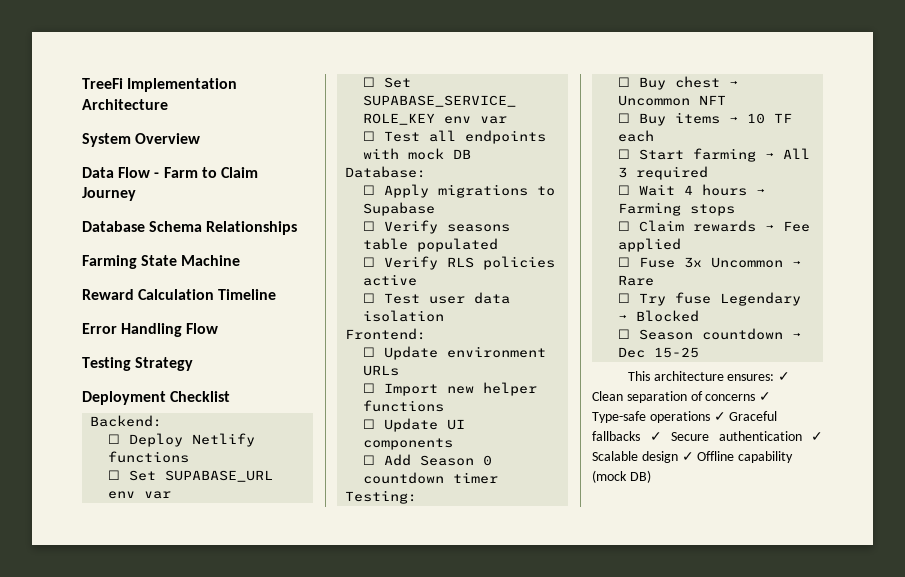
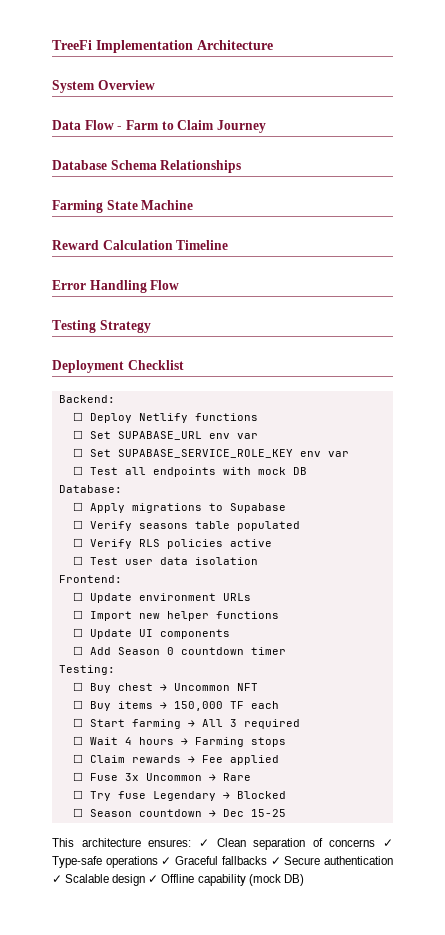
[747,113,766,124] 10 -> [173,701,223,711] 150,000

